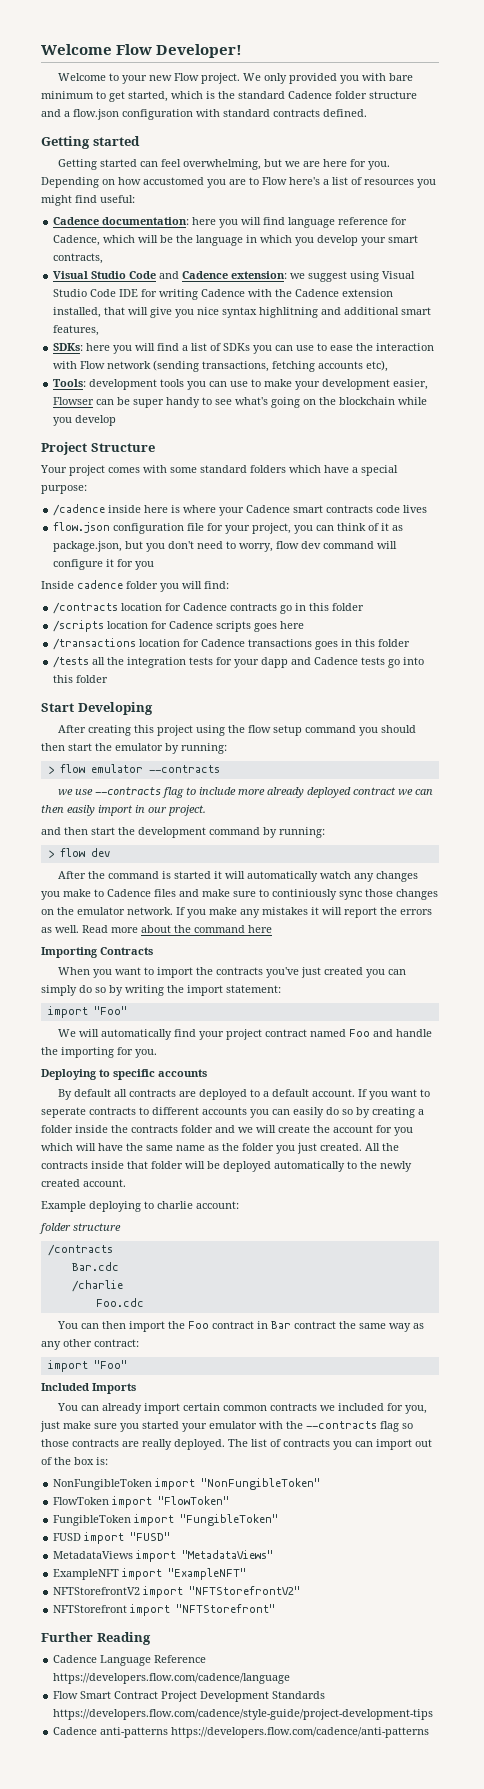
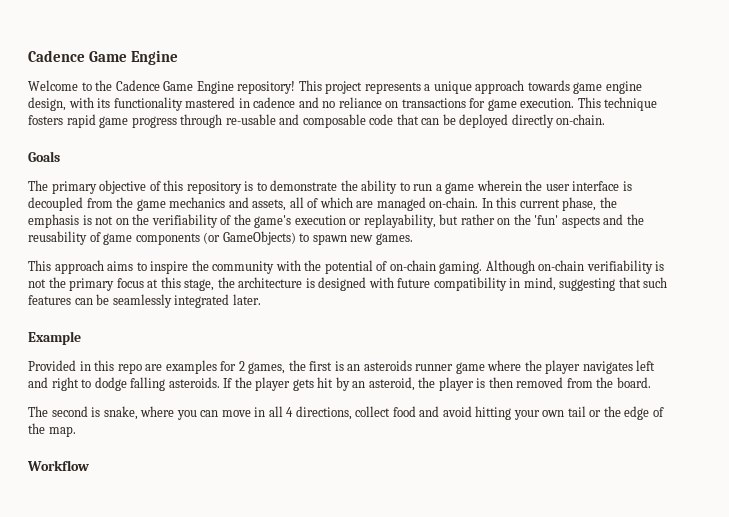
[41,44,243,58] Welcome Flow Developer! -> [28,50,178,65] Cadence Game Engine
[121,73,413,84] [41,91,417,102] [41,109,367,120] [41,136,140,149] [57,159,390,170] [41,177,436,188] [41,195,135,206] [53,217,408,228] [53,235,419,246] [53,253,104,264] [53,271,416,282] [53,289,394,300] [53,307,432,318] [53,325,100,336] [53,343,435,354] [53,360,389,372] [53,379,429,390] [53,397,428,408] [53,415,117,426] [41,442,155,455] [40,465,398,476] [41,485,87,494] [53,504,428,516] [53,522,404,534] [53,541,398,552] [53,559,155,570] [41,580,229,592] [53,602,365,614] [53,620,305,632] [53,638,411,650] [53,656,425,668] [53,675,109,683] [41,702,153,715] [57,725,416,736] [41,743,227,754] [47,764,220,774] [57,787,433,798] [41,805,206,816] [41,827,325,838] [47,848,110,858] [57,871,418,882] [41,889,438,900] [41,907,432,918] [41,925,272,933] [41,947,153,958] [57,967,406,978] [41,985,281,996] [47,1006,127,1018] [57,1029,432,1040] [41,1047,157,1058] [41,1069,207,1080] [57,1089,430,1100] [41,1107,424,1118] [41,1125,413,1136] [41,1143,399,1154] [41,1161,412,1172] [41,1179,126,1187] [41,1201,239,1212] [39,1223,121,1234] [47,1244,113,1256] [71,1262,119,1271] [71,1280,123,1292] [95,1298,144,1307] [56,1321,424,1332] [41,1339,139,1350] [47,1360,127,1372] [41,1383,136,1394] [56,1403,427,1414] [40,1421,413,1432] [41,1439,432,1450] [41,1457,108,1465] [53,1478,321,1490] [53,1496,230,1508] [53,1514,279,1526] [53,1532,171,1544] [53,1550,274,1562] [53,1568,247,1580] [53,1586,301,1598] [53,1604,276,1616] [41,1632,151,1645] [53,1655,207,1666] [53,1673,291,1684] [53,1691,326,1702] [53,1709,434,1720] [53,1727,430,1738] your new Flow project. We only provided you with bare minimum to get started, which is the standard Cadence folder structure and a flow.json configuration with standard contracts defined. // Getting started // Getting started can feel overwhelming, but we are here for you. Depending on how accustomed you are to Flow here's a list of resources you might find useful: // Cadence documentation: here you will find language reference for Cadence, which will be the language in which you develop your smart contracts, // Visual Studio Code and Cadence extension: we suggest using Visual Studio Code IDE for writing Cadence with the Cadence extension installed, that will give you nice syntax highlitning and additional smart features, // SDKs: here you will find a list of SDKs you can use to ease the interaction with Flow network (sending transactions, fetching accounts etc), // Tools: development tools you can use to make your development easier, Flowser can be super handy to see what's going on the blockchain while you develop // Project Structure // Your project comes with some standard folders which have a special purpose: // /cadence inside here is where your Cadence smart contracts code lives // flow.json configuration file for your project, you can think of it as package.json, but you don't need to worry, flow dev command will configure it for you // Inside cadence folder you will find: // /contracts location for Cadence contracts go in this folder // /scripts location for Cadence scripts goes here // /transactions location for Cadence transactions goes in this folder // /tests all the integration tests for your dapp and Cadence tests go into this folder // Start Developing // After creating this project using the flow setup command you should then start the emulator by running: // > flow emulator --contracts // we use --contracts flag to include more already deployed contract we can then easily import in our project. // and then start the development command by running: // > flow dev // After the command is started it will automatically watch any changes you make to Cadence files and make sure to continiously sync those changes on the emulator network. If you make any mistakes it will report the errors as well. Read more about the command here // Importing Contracts // When you want to import the contracts you've just created you can simply do so by writing the import statement: // import "Foo" // We will automatically find your project contract named Foo and handle the importing for you. // Deploying to specific accounts // By default all contracts are deployed to a default account. If you want to seperate contracts to different accounts you can easily do so by creating a folder inside the contracts folder and we will create the account for you which will have the same name as the folder you just created. All the contracts inside that folder will be deployed automatically to the newly created account. // Example deploying to charlie account: // folder structure // /contracts // Bar.cdc // /charlie // Foo.cdc // You can then import the Foo contract in Bar contract the same way as any other contract: // import "Foo" // Included Imports // You can already import certain common contracts we included for you, just make sure you started your emulator with the --contracts flag so those contracts are really deployed. The list of contracts you can import out of the box is: // NonFungibleToken import "NonFungibleToken" // FlowToken import "FlowToken" // FungibleToken import "FungibleToken" // FUSD import "FUSD" // MetadataViews import "MetadataViews" // ExampleNFT import "ExampleNFT" // NFTStorefrontV2 import "NFTStorefrontV2" // NFTStorefront import "NFTStorefront" // Further Reading // Cadence Language Reference https://developers.flow.com/cadence/language // Flow Smart Contract Project Development Standards https://developers.flow.com/cadence/style-guide/project-development-tips // Cadence anti-patterns https://developers.flow.com/cadence/anti-patterns -> [95,80,642,94] [28,97,658,111] [28,114,606,128] [28,151,60,162] [28,180,632,194] [28,197,617,211] [28,214,644,228] [28,231,413,245] [28,260,665,274] [28,277,668,291] [28,294,261,308] [28,331,81,345] [28,360,656,374] [28,377,651,391] [28,406,664,420] [28,423,76,437] [27,460,89,471] the Cadence Game Engine repository! This project represents a unique approach towards game engine design, with its functionality mastered in cadence and no reliance on transactions for game execution. This technique fosters rapid game progress through re-usable and composable code that can be deployed directly on-chain. // Goals // The primary objective of this repository is to demonstrate the ability to run a game wherein the user interface is decoupled from the game mechanics and assets, all of which are managed on-chain. In this current phase, the emphasis is not on the verifiability of the game's execution or replayability, but rather on the 'fun' aspects and the reusability of game components (or GameObjects) to spawn new games. // This approach aims to inspire the community with the potential of on-chain gaming. Although on-chain verifiability is not the primary focus at this stage, the architecture is designed with future compatibility in mind, suggesting that such features can be seamlessly integrated later. // Example // Provided in this repo are examples for 2 games, the first is an asteroids runner game where the player navigates left and right to dodge falling asteroids. If the player gets hit by an asteroid, the player is then removed from the board. // The second is snake, where you can move in all 4 directions, collect food and avoid hitting your own tail or the edge of the map. // Workflow

